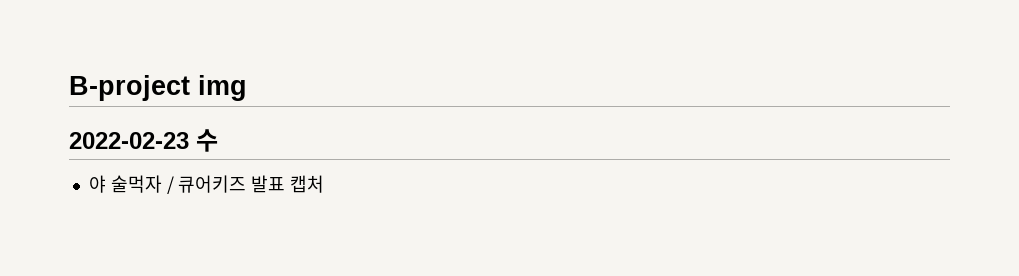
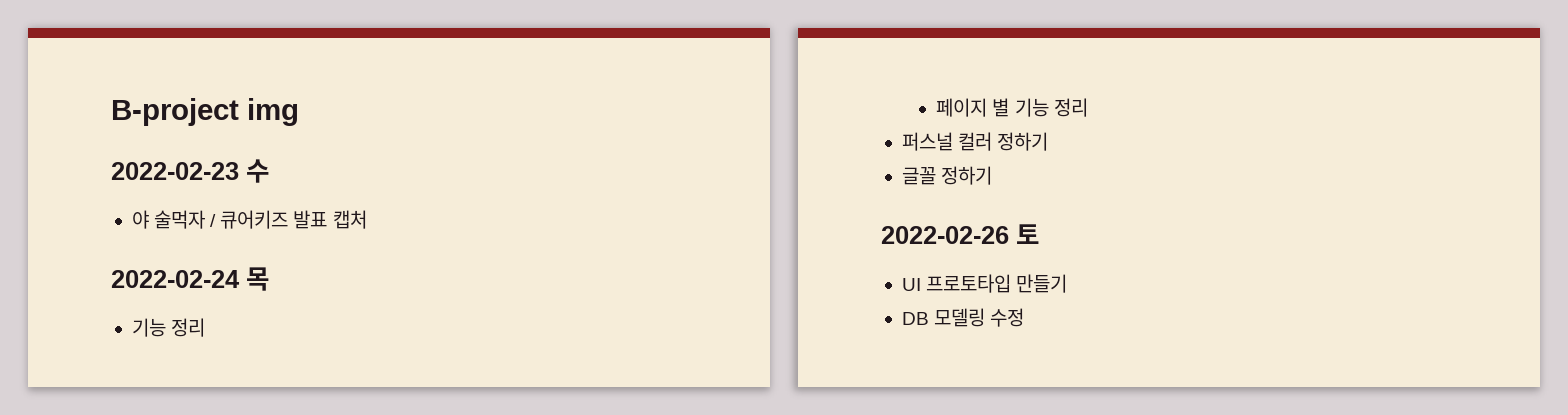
(325, 184) none -> [111,267,269,291] [131,318,206,337] [936,98,1088,117] [901,132,1049,151] [901,166,993,185] [881,224,1039,244] [901,274,1068,293] [901,308,1025,327] // 2022-02-24 목 // 기능 정리 // 페이지 별 기능 정리 // 퍼스널 컬러 정하기 // 글꼴 정하기 // 2022-02-26 토 // UI 프로토타입 만들기 // DB 모델링 수정

